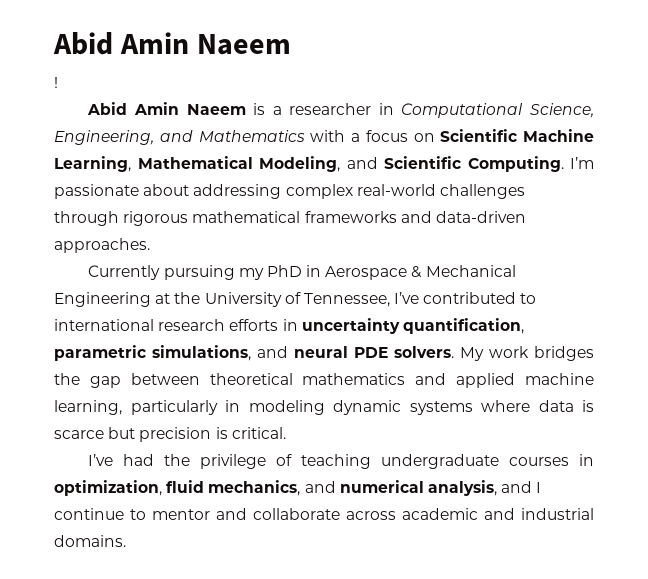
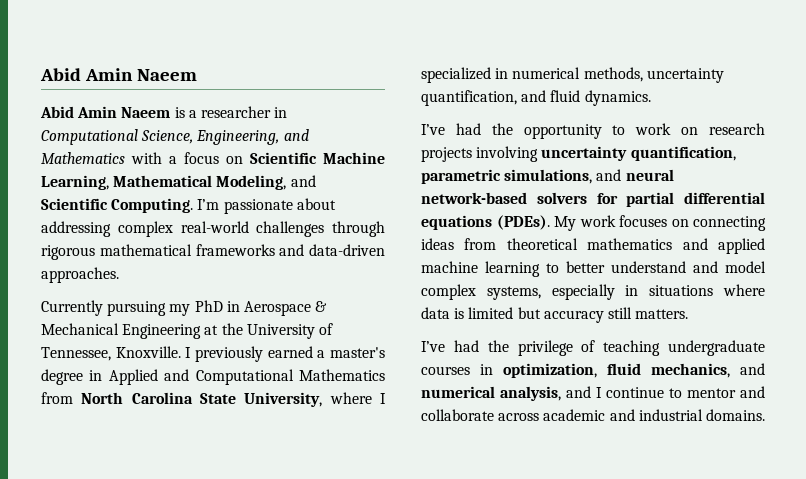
[53,32,292,55] [54,77,58,88] Abid Amin Naeem // ! -> [40,68,198,81] Abid Amin Naeem
[394,292,537,304] [54,319,298,331] I’ve contributed to international research efforts in -> [115,346,385,362] [41,369,385,385] [41,392,386,407] [421,67,724,83] [421,90,651,106] [421,123,765,139] [421,146,539,162] Knoxville. I previously earned a master's degree in Applied and Computational Mathematics from North Carolina State University, where I specialized in numerical methods, uncertainty quantification, and fluid dynamics. // I’ve had the opportunity to work on research projects involving
[354,346,594,361] [54,373,200,388] PDE solvers. My work bridges the gap between -> [421,192,765,207] [421,215,766,231] [421,238,497,250] network-based solvers for partial differential equations (PDEs). My work focuses on connecting ideas from
[54,400,594,415] [54,427,286,442] learning, particularly in modeling dynamic systems where data is scarce but precision is critical. -> [485,261,766,277] [421,284,765,300] [421,307,689,323] learning to better understand and model complex systems, especially in situations where data is limited but accuracy still matters.

